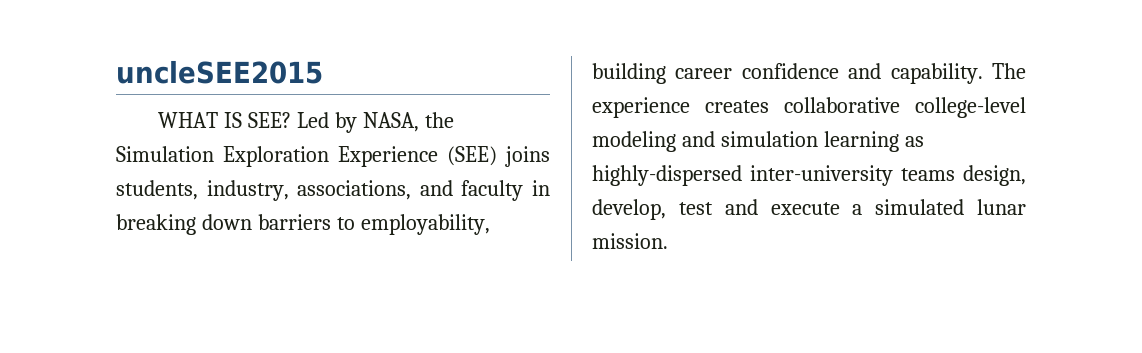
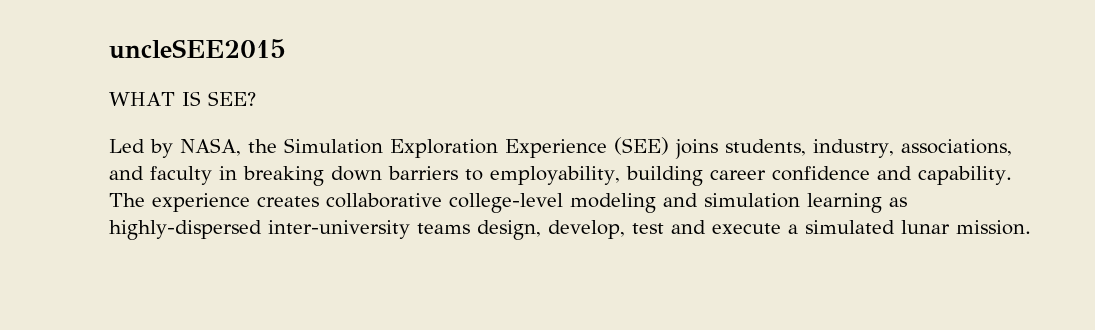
(292, 120) none -> (256, 98) //

